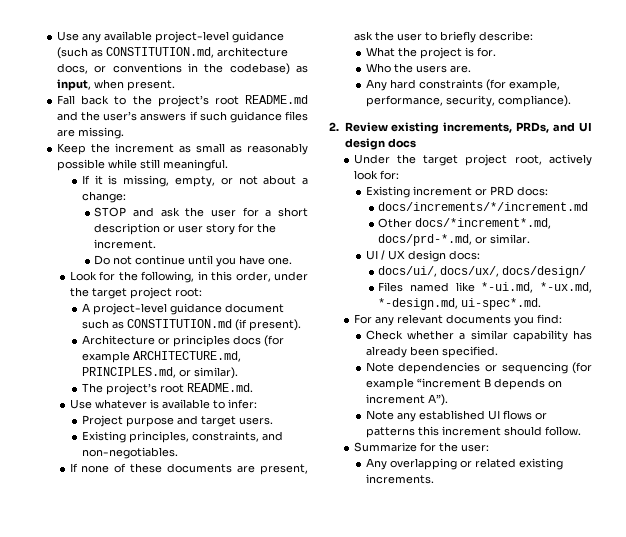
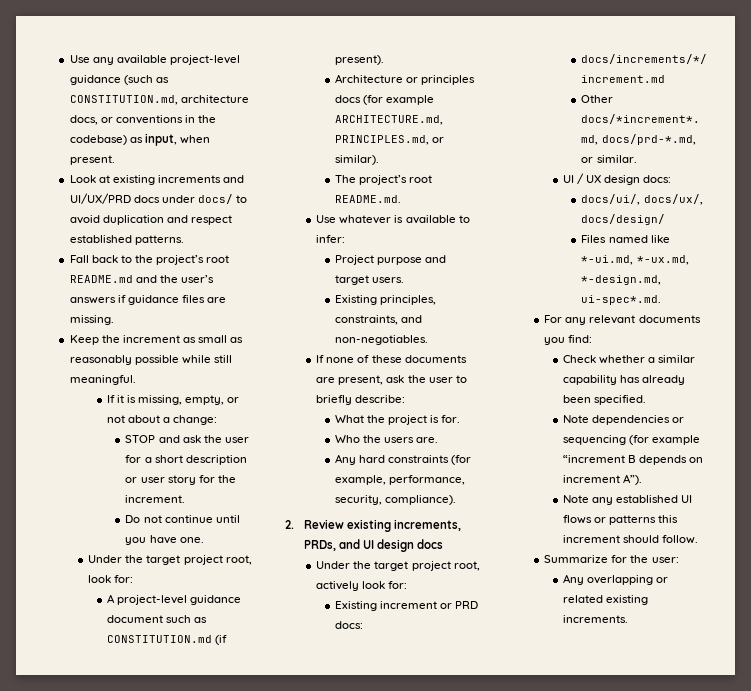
(176, 85) none -> [69,175,245,185] [69,193,248,204] [69,215,232,225] [69,235,184,245] // Look at existing increments and UI/UX/PRD docs under docs/ to avoid duplication and respect established patterns.
[199,111,227,121] such -> (126, 299) none
[69,271,308,283] [69,287,202,299] Look for the following, in this order, under the target project root: -> [88,555,252,565] [88,575,134,583] Under the target project root, look for:

